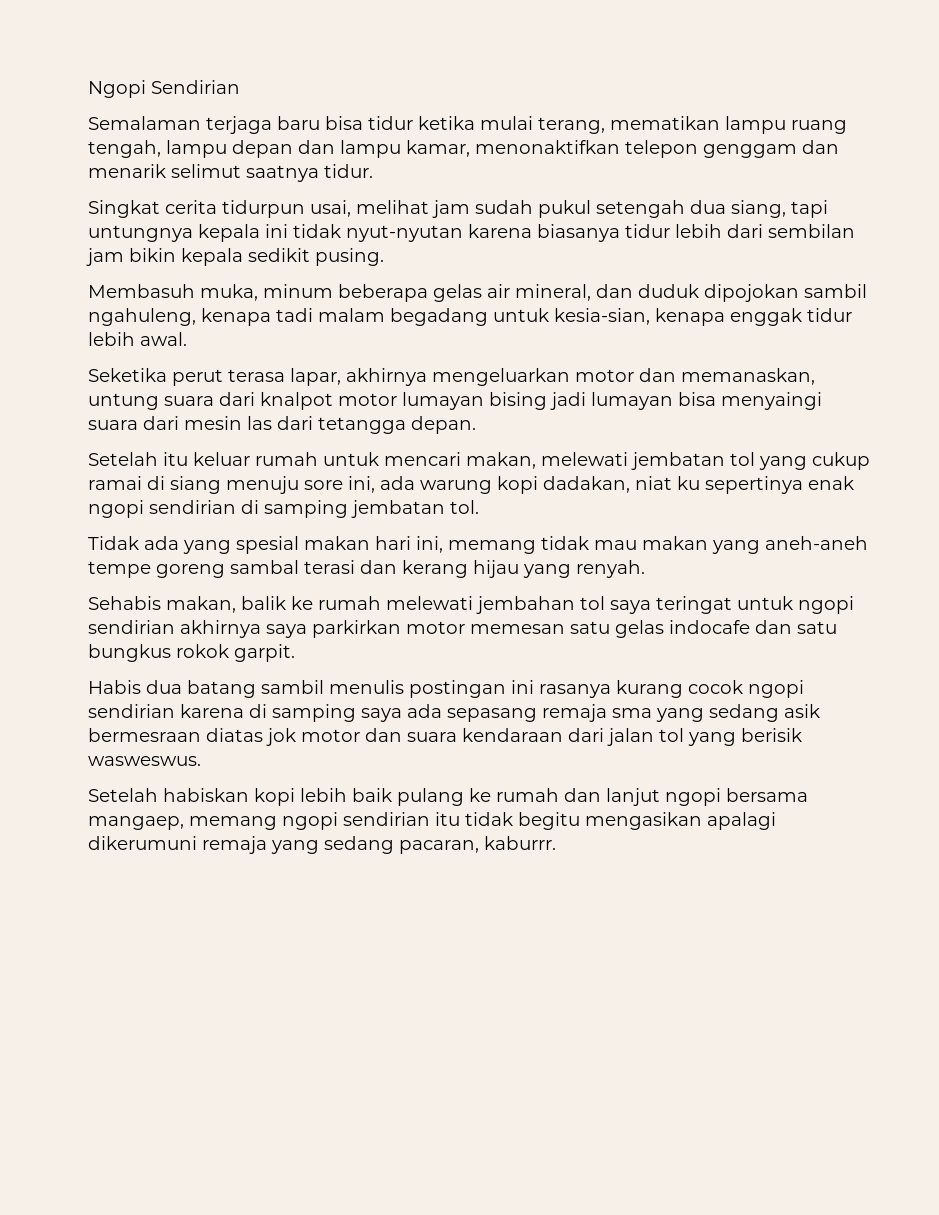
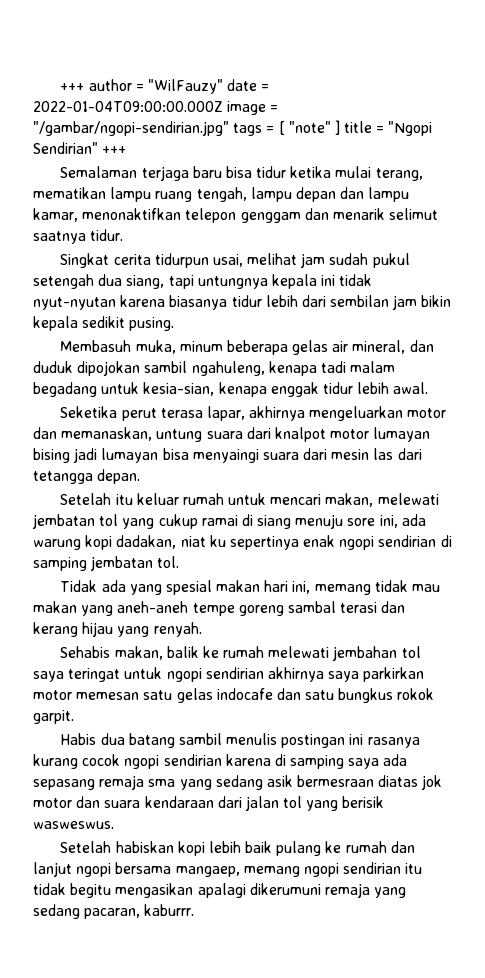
[88,80,240,98] Ngopi Sendirian -> [60,79,270,94] [33,101,279,115] [33,120,433,136] [33,142,127,154] +++ author = "WilFauzy" date = 2022-01-04T09:00:00.000Z image = "/gambar/ngopi-sendirian.jpg" tags = [ "note" ] title = "Ngopi Sendirian" +++

